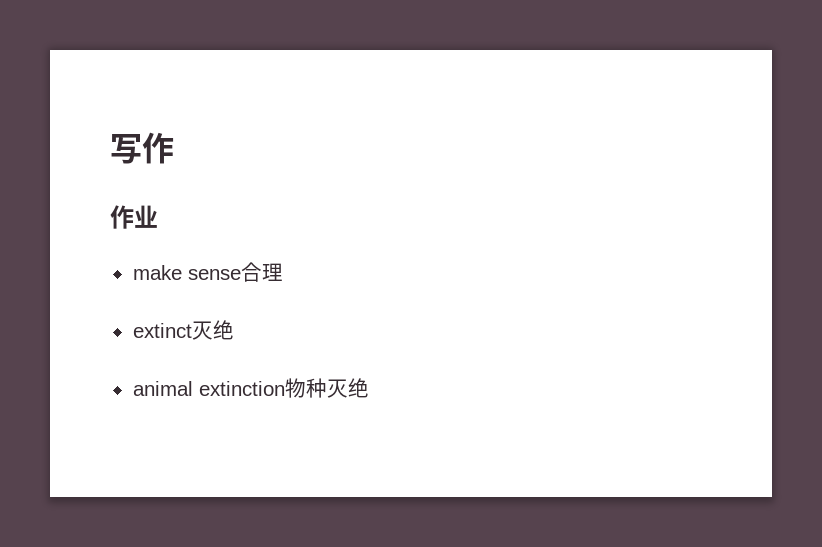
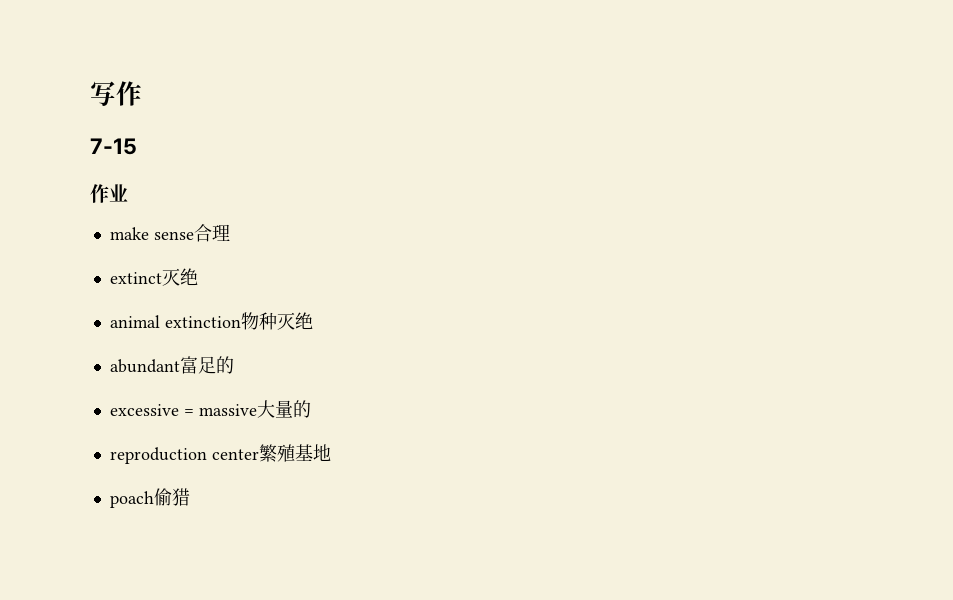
(174, 148) none -> [90,138,137,155] // 7-15
(369, 388) none -> [109,356,234,374] [109,400,311,418] [109,444,331,464] [109,488,190,508] // abundant富足的 // excessive = massive大量的 // reproduction center繁殖基地 // poach偷猎

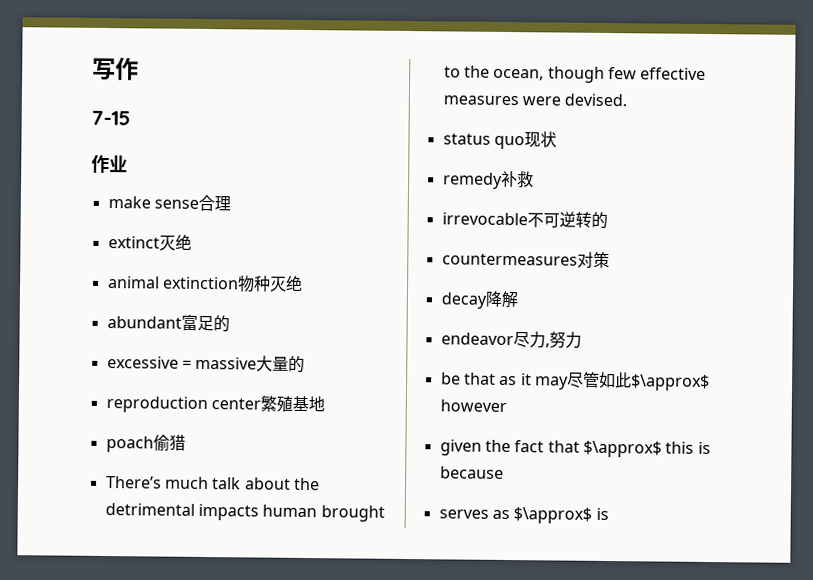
(190, 497) none -> [105,476,320,491] [104,503,385,522] [443,65,707,83] [442,93,628,107] [442,131,557,150] [442,170,534,189] [441,211,608,229] [441,251,610,269] [440,290,518,309] [440,331,582,349] [440,371,710,392] [439,399,507,413] [439,439,711,458] [439,466,504,479] [438,507,609,524] // There’s much talk about the detrimental impacts human brought to the ocean, though few effective measures were devised. // status quo现状 // remedy补救 // irrevocable不可逆转的 // countermeasures对策 // decay降解 // endeavor尽力,努力 // be that as it may尽管如此$\approx$ however // given the fact that $\approx$ this is because // serves as $\approx$ is

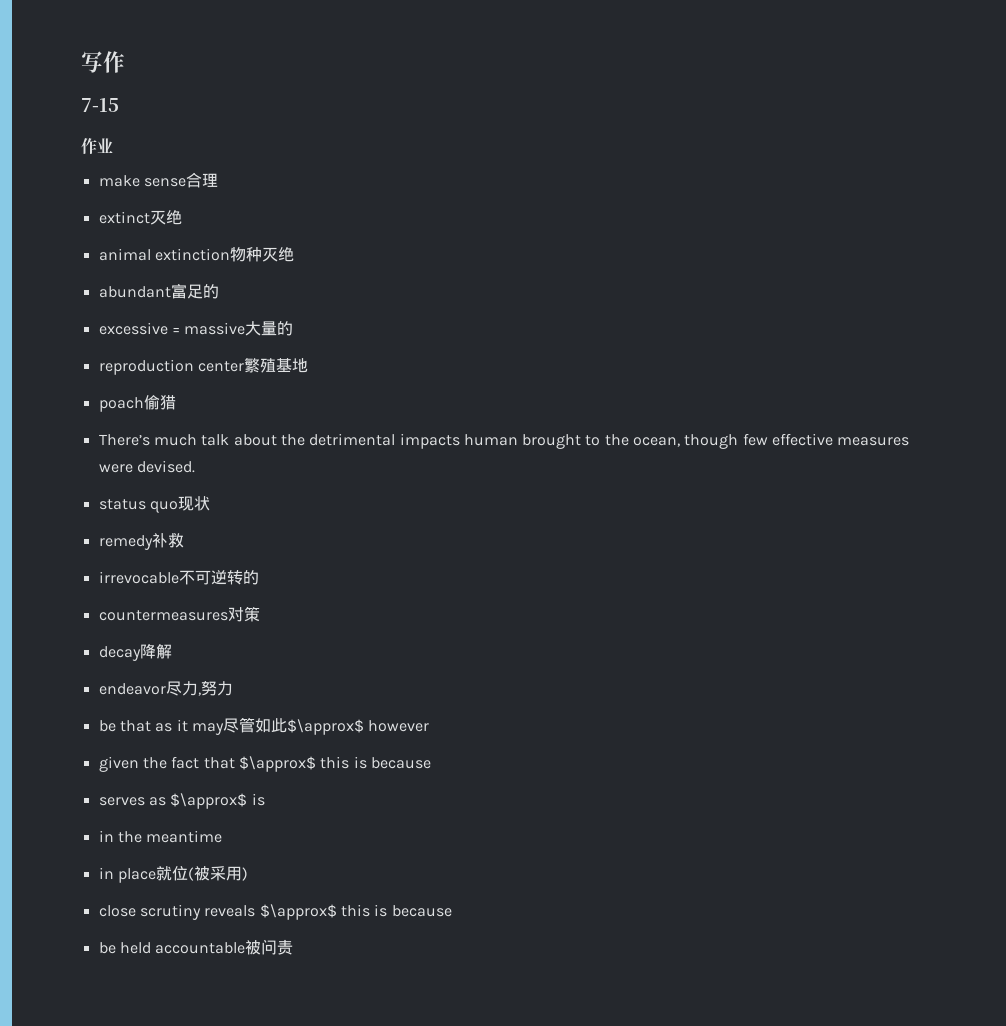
(609, 514) none -> [98,830,223,843] [98,866,248,883] [98,904,452,920] [98,939,294,955] // in the meantime // in place就位(被采用) // close scrutiny reveals $\approx$ this is because // be held accountable被问责

